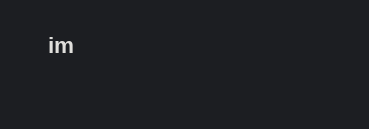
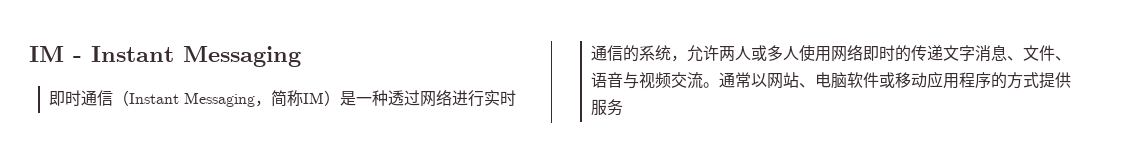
[48,37,74,53] im -> [29,46,301,67] [48,89,516,107] [590,44,1071,62] [590,71,1071,89] [590,99,623,116] IM - Instant Messaging // 即时通信（Instant Messaging，简称IM）是一种透过网络进行实时通信的系统，允许两人或多人使用网络即时的传递文字消息、文件、语音与视频交流。通常以网站、电脑软件或移动应用程序的方式提供服务

